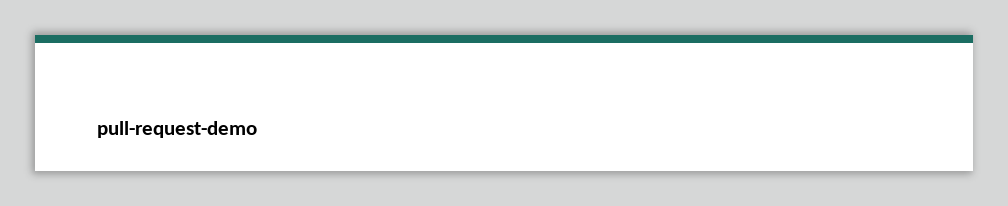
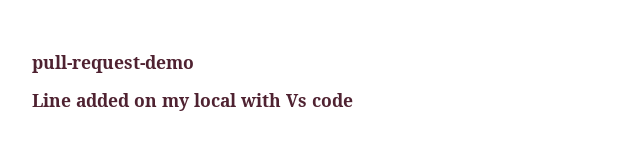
(257, 129) none -> [32,93,353,111] // Line added on my local with Vs code

